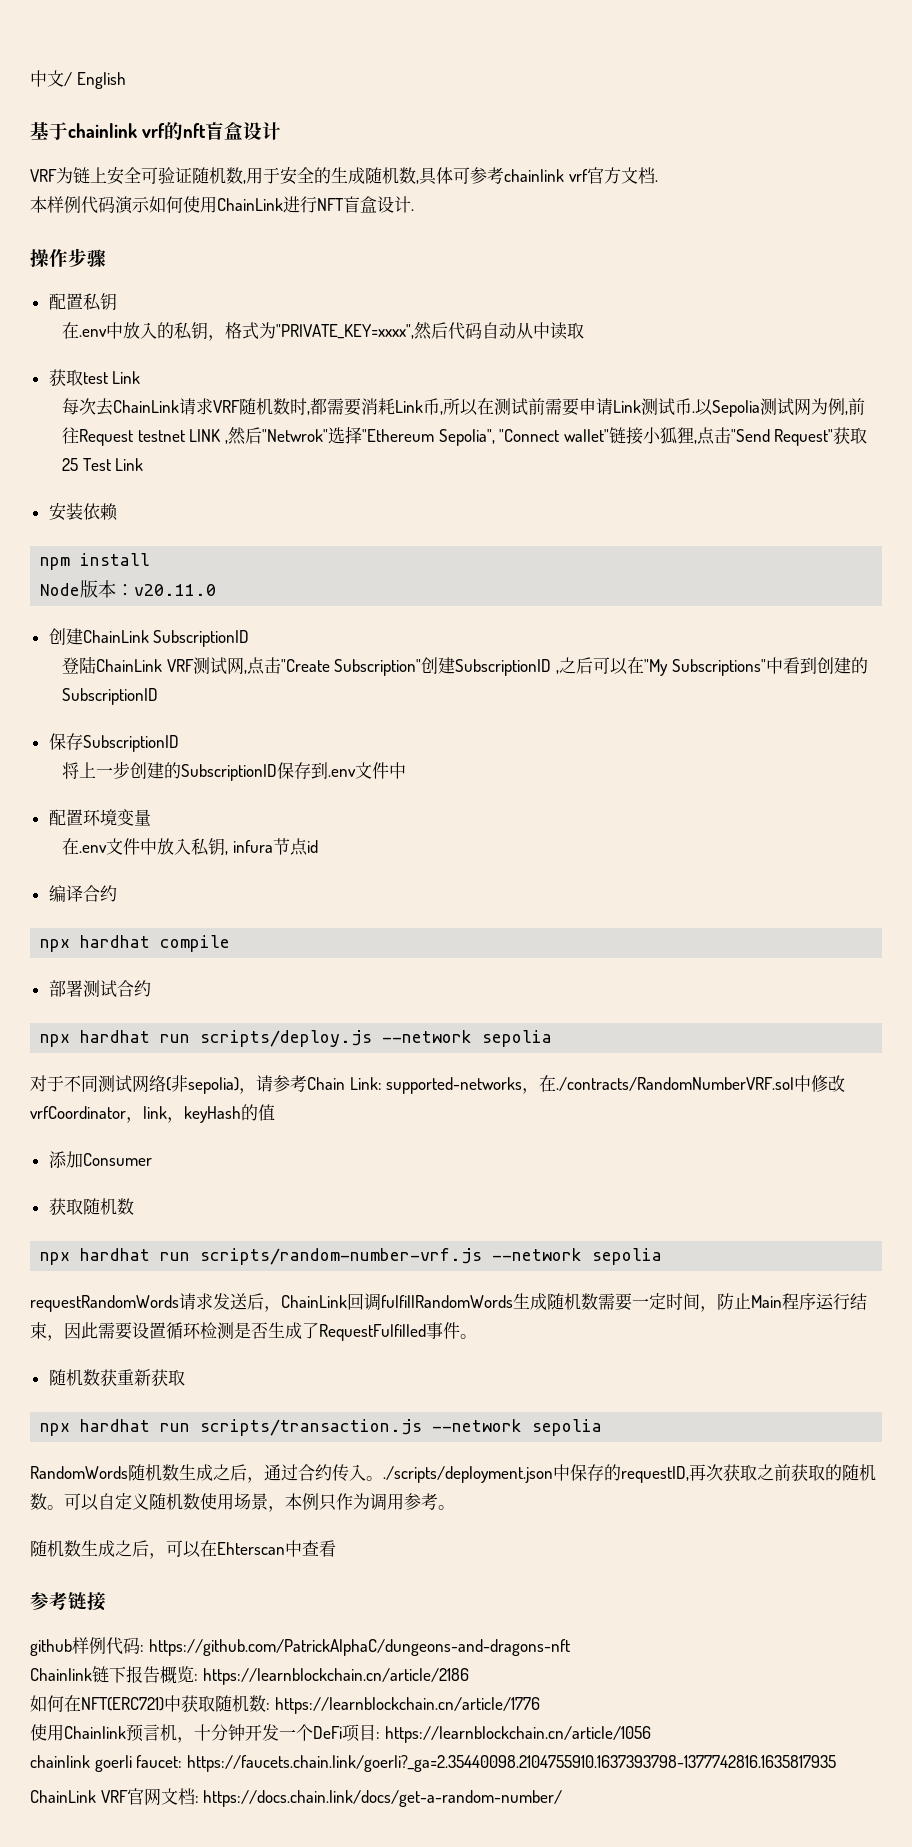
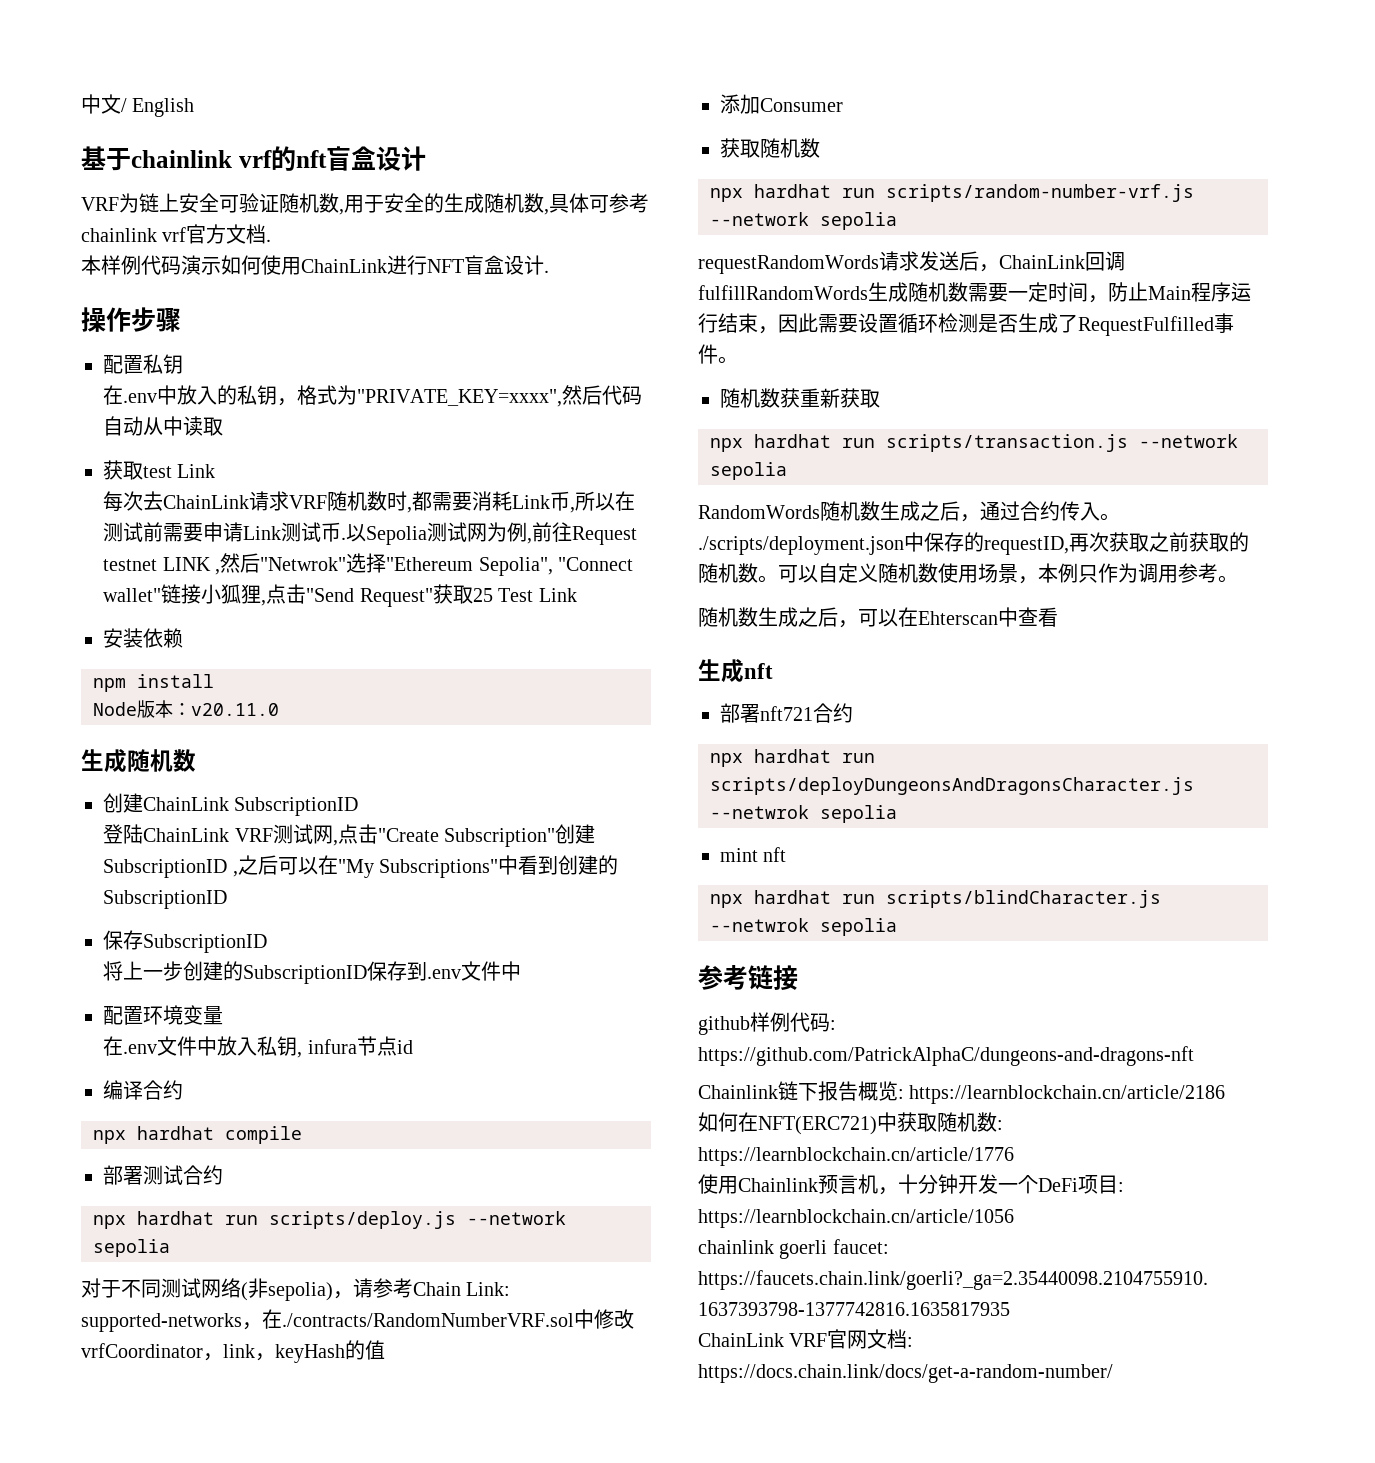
(217, 590) none -> [81,749,196,773] // 生成随机数
(336, 1548) none -> [698,659,773,683] [720,703,853,723] [710,749,875,767] [710,777,1194,795] [710,805,897,823] [720,847,787,862] [710,890,1161,908] [710,918,897,936] // 生成nft // 部署nft721合约 // npx hardhat run scripts/deployDungeonsAndDragonsCharacter.js --netwrok sepolia // mint nft // npx hardhat run scripts/blindCharacter.js --netwrok sepolia

